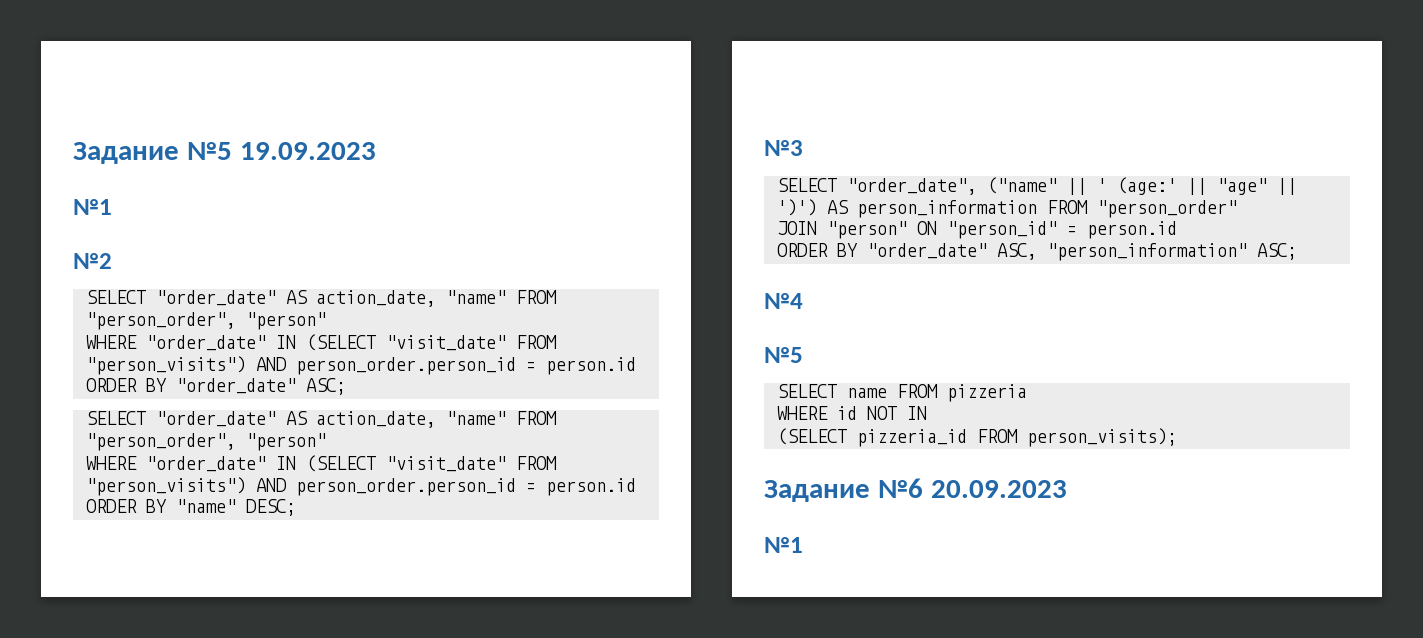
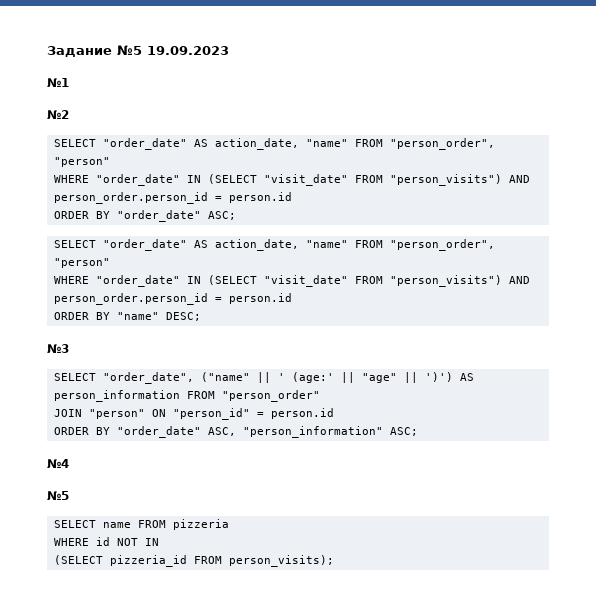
[764,478,1067,502] [764,537,803,553] // Задание №6 20.09.2023 // №1 -> (334, 561) none

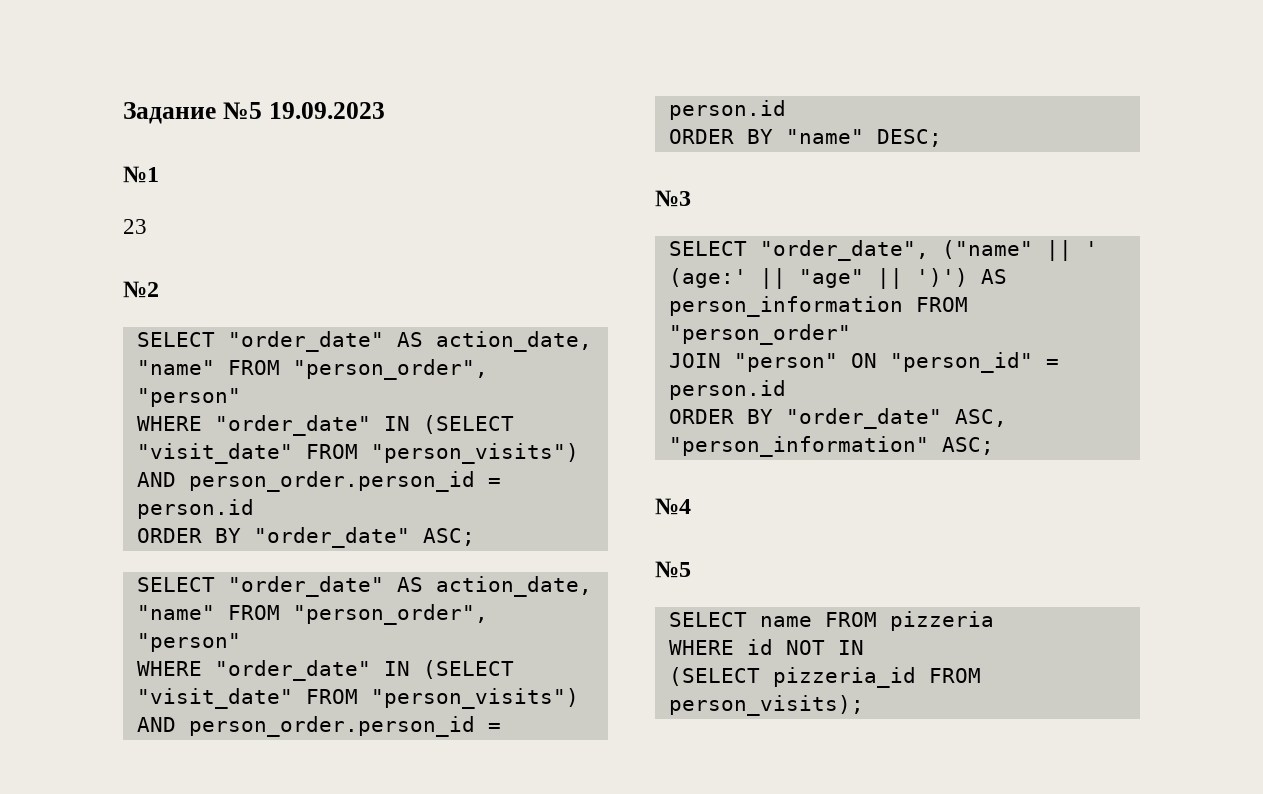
(69, 82) none -> [123,219,147,234] // 23

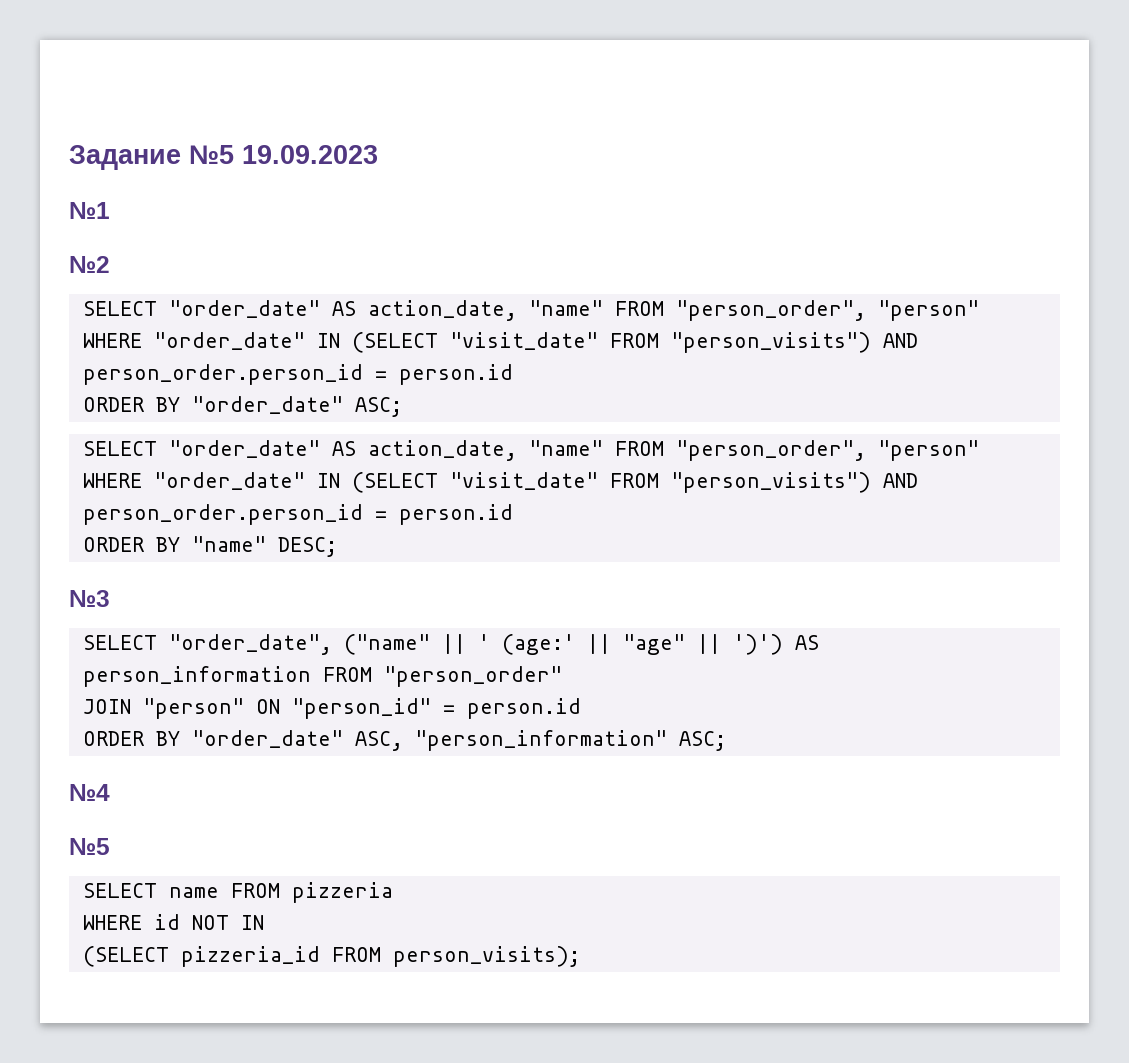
[123,219,147,234] // 23 -> (110, 210) none

